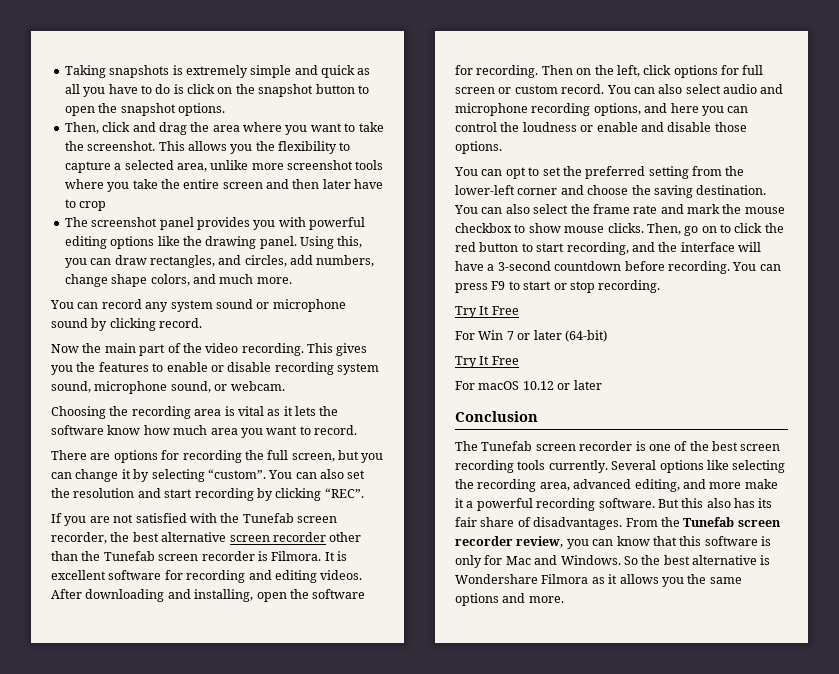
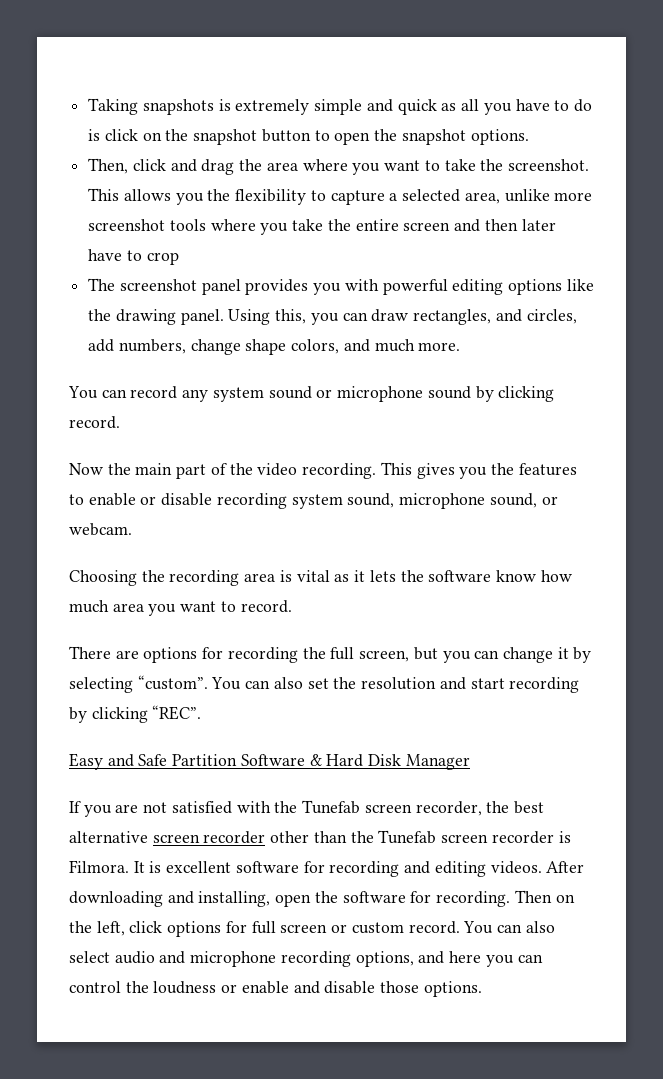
(364, 493) none -> [69,753,470,770] // Easy and Safe Partition Software & Hard Disk Manager
[454,166,745,179] [455,185,767,198] [454,204,785,214] [455,223,784,236] [455,242,761,255] [455,261,781,274] [455,280,661,293] [455,306,519,318] [455,330,607,342] [455,356,519,368] [455,380,602,390] [455,411,538,422] [455,441,781,451] [455,460,786,473] [455,479,778,492] [455,498,773,511] [455,517,781,530] [455,536,771,549] [455,555,771,568] [455,574,742,587] [455,593,564,606] // You can opt to set the preferred setting from the lower-left corner and choose the saving destination. You can also select the frame rate and mark the mouse checkbox to show mouse clicks. Then, go on to click the red button to start recording, and the interface will have a 3-second countdown before recording. You can press F9 to start or stop recording. // Try It Free // For Win 7 or later (64-bit) // Try It Free // For macOS 10.12 or later // Conclusion // The Tunefab screen recorder is one of the best screen recording tools currently. Several options like selecting the recording area, advanced editing, and more make it a powerful recording software. But this also has its fair share of disadvantages. From the Tunefab screen recorder review, you can know that this software is only for Mac and Windows. So the best alternative is Wondershare Filmora as it allows you the same options and more. -> (482, 989) none

